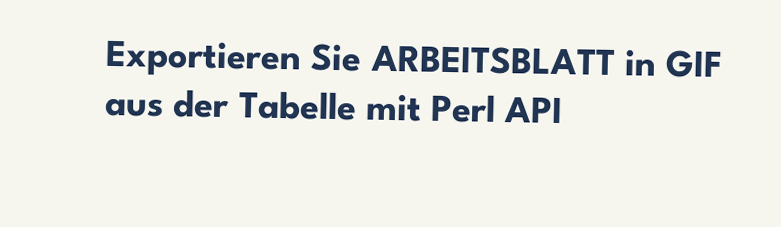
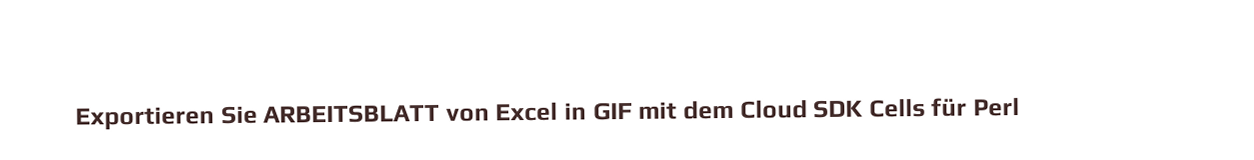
[623,49,724,78] [104,89,564,124] in GIF aus der Tabelle mit Perl API -> [445,97,1020,122] von Excel in GIF mit dem Cloud SDK Cells für Perl

